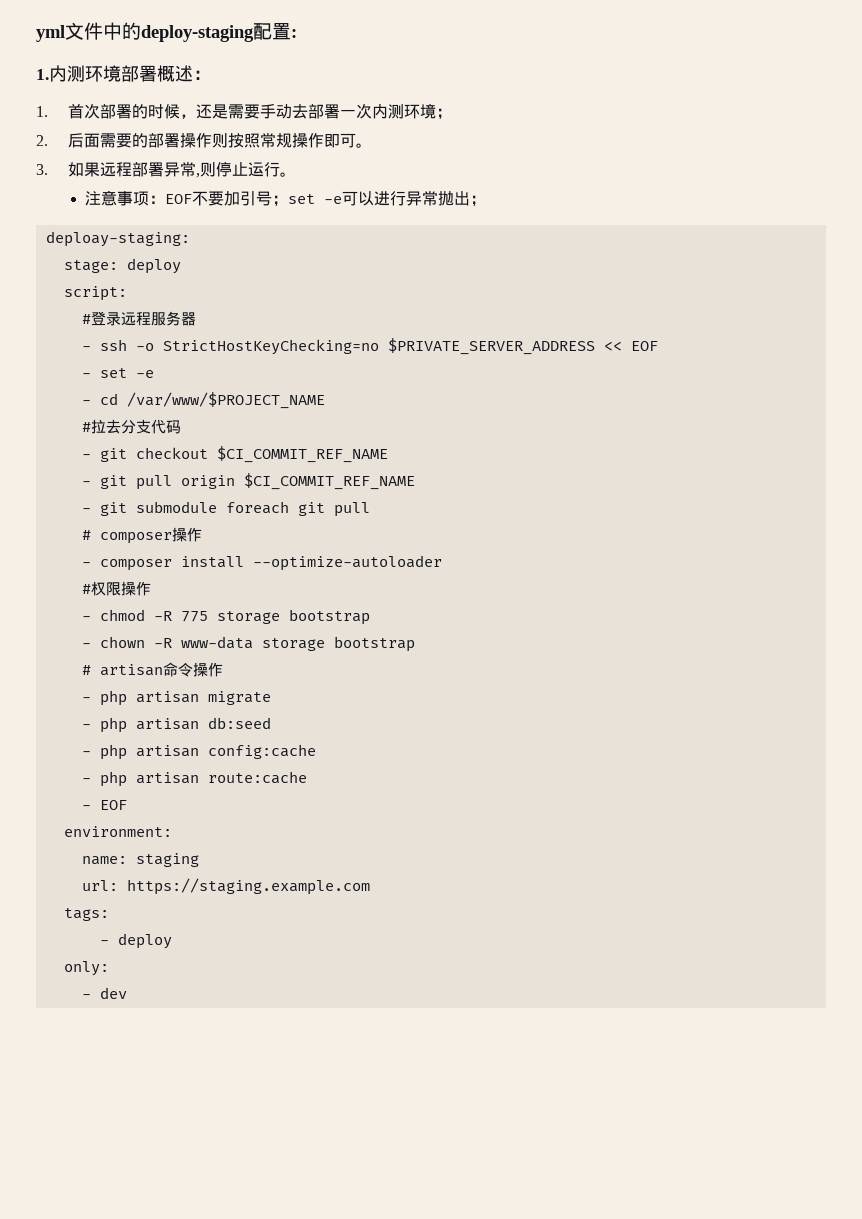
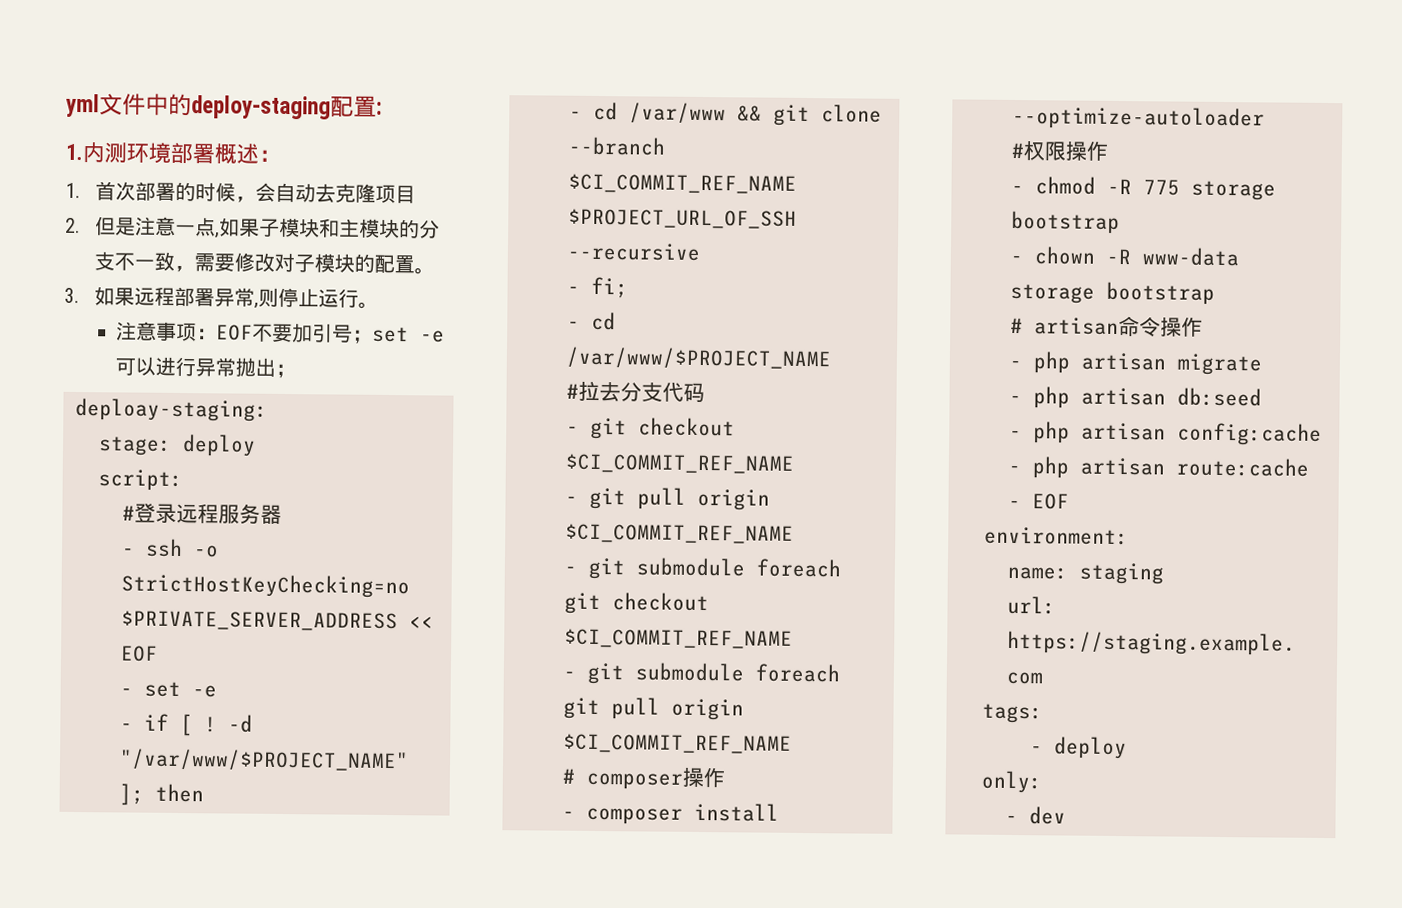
[195,103,452,120] [36,133,356,148] 还是需要手动去部署一次内测环境； // 2.后面需要的部署操作则按照常规操作即可 -> [254,182,416,204] [65,216,440,239] [93,251,415,274] 会自动去克隆项目 // 2.但是注意一点,如果子模块和主模块的分支不一致，需要修改对子模块的配置
(154, 374) none -> [120,713,253,737] [119,748,409,772] [119,783,204,806] [569,101,882,127] [568,136,666,156] [568,173,797,194] [568,208,797,229] [567,242,701,261] [567,276,628,299] // - if [ ! -d "/var/www/$PROJECT_NAME" ]; then // - cd /var/www && git clone --branch $CI_COMMIT_REF_NAME $PROJECT_URL_OF_SSH --recursive // - fi;
(415, 481) none -> [564,557,841,580] [564,592,709,615] [564,628,793,649] // - git submodule foreach git checkout $CI_COMMIT_REF_NAME
(370, 509) none -> [671,698,744,721] [563,733,792,754] origin $CI_COMMIT_REF_NAME

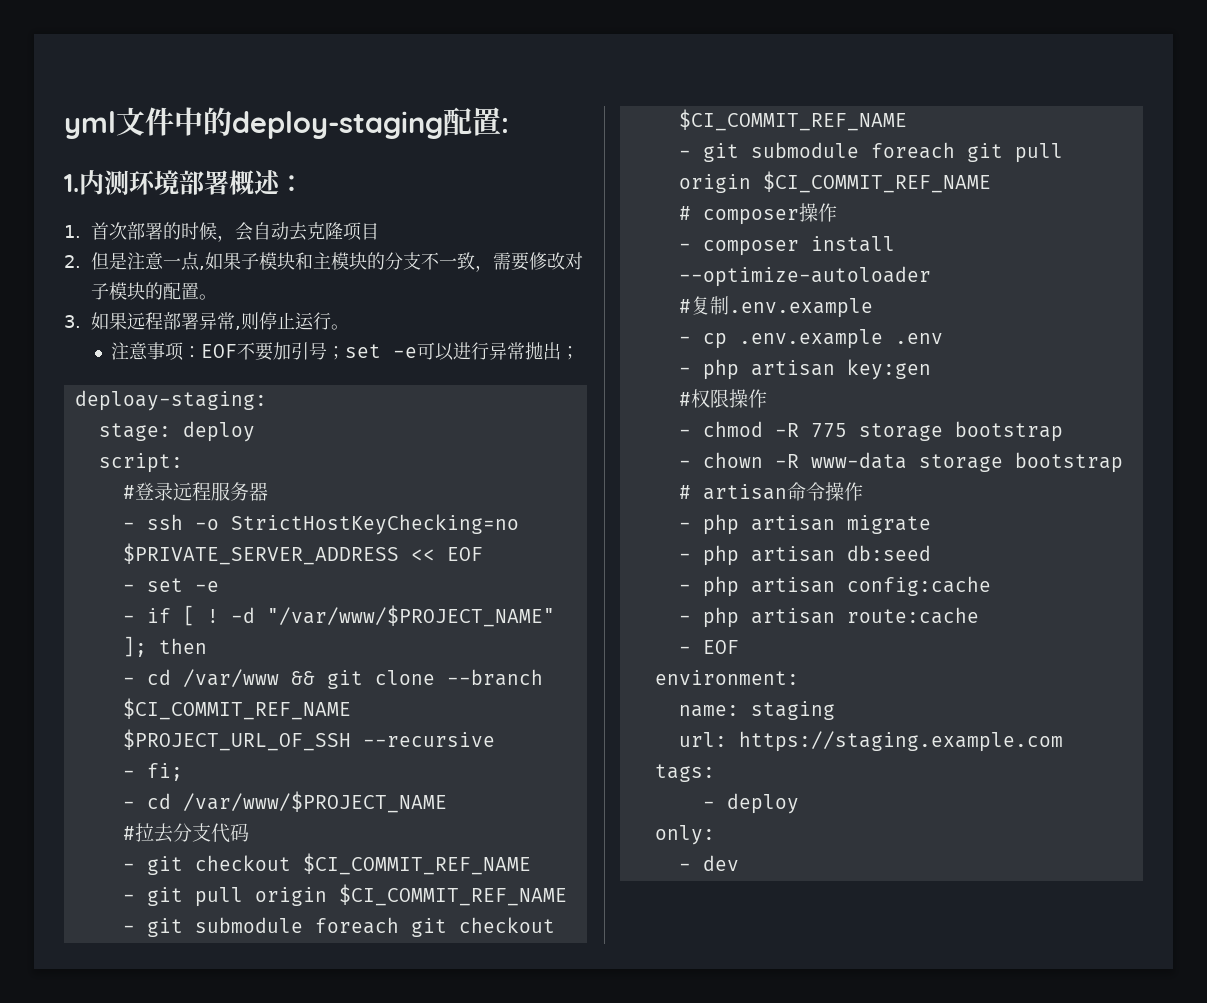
(1265, 118) none -> [678,296,873,318] [678,329,943,349] [678,359,931,380] // #复制.env.example // - cp .env.example .env // - php artisan key:gen

